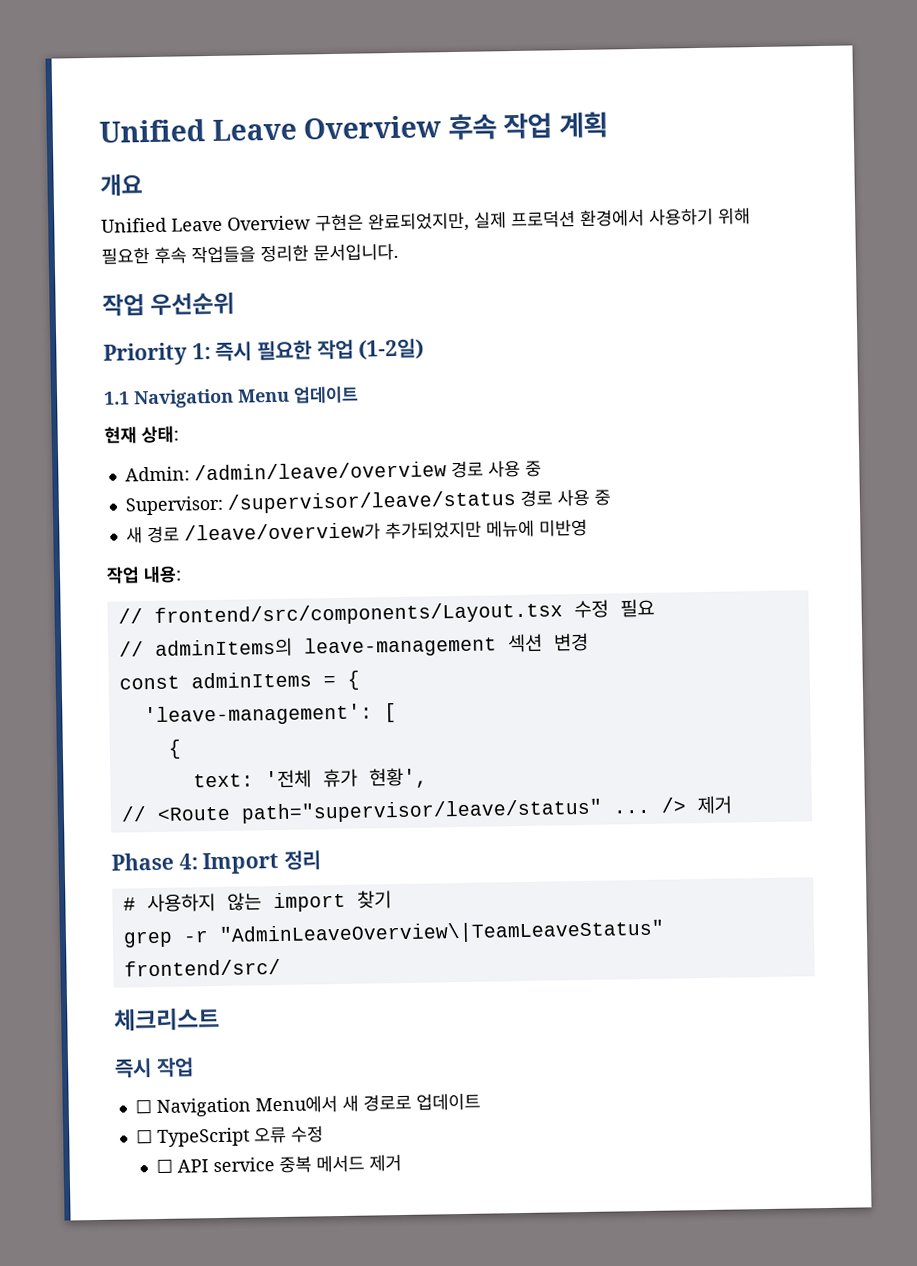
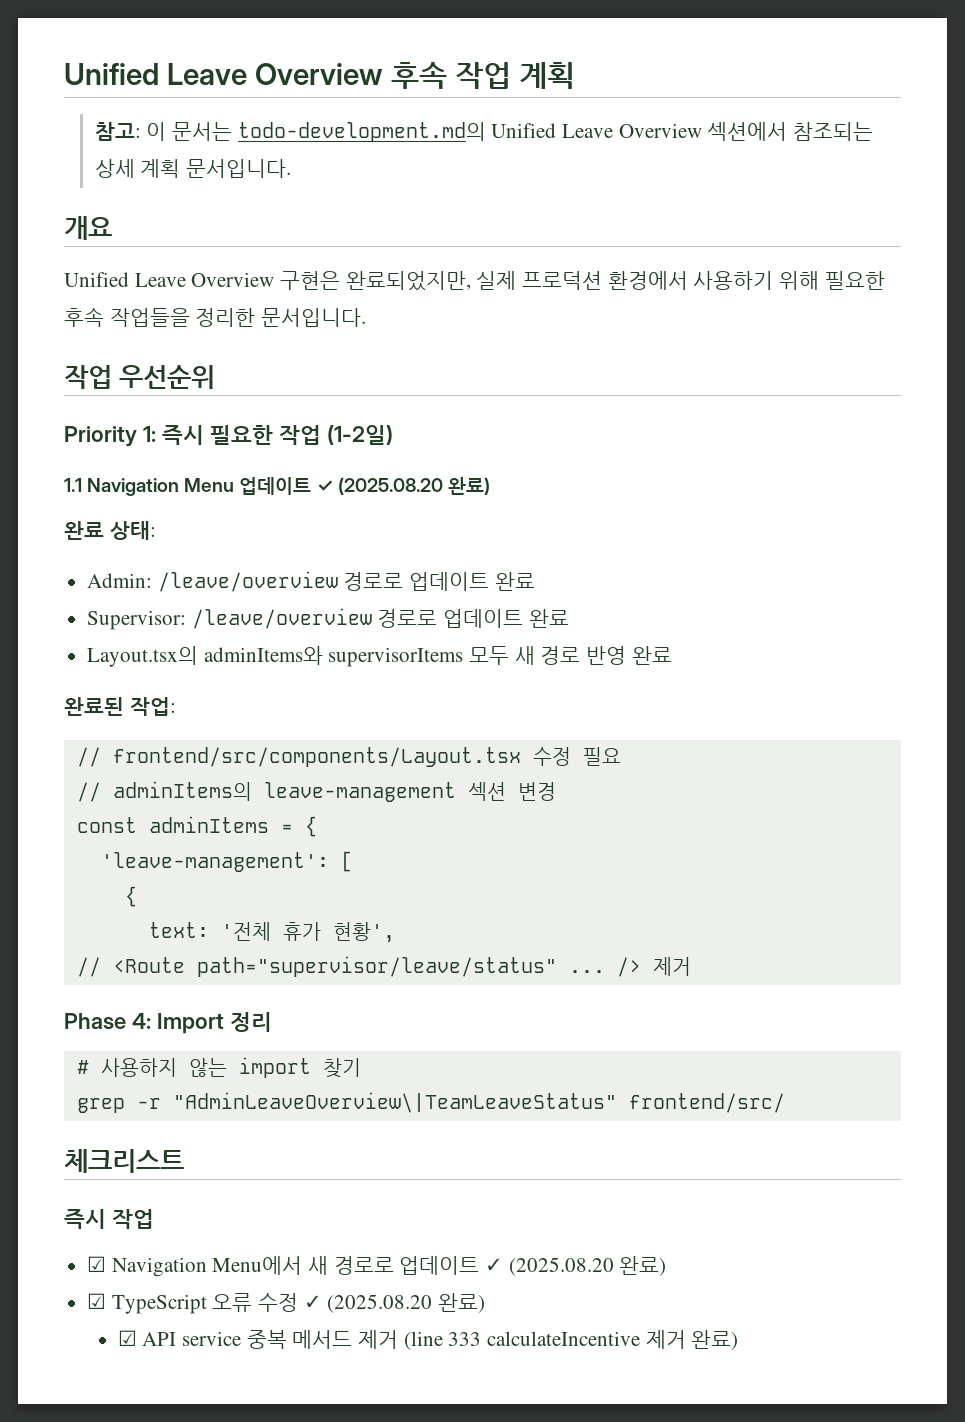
(608, 125) none -> [94,122,874,142] [94,159,291,178] // 참고: 이 문서는 todo-development.md의 Unified Leave Overview 섹션에서 참조되는 상세 계획 문서입니다.
[104,425,179,444] [124,459,542,482] [124,488,611,516] [125,518,588,544] [106,565,182,584] // 현재 상태: // Admin: /admin/leave/overview 경로 사용 중 // Supervisor: /supervisor/leave/status 경로 사용 중 // 새 경로 /leave/overview가 추가되었지만 메뉴에 미반영 // 작업 내용: -> [316,477,490,495] [64,521,156,540] [87,571,535,592] [87,608,569,630] [87,646,672,667] [64,697,176,716] ✓ (2025.08.20 완료) // 완료 상태: // Admin: /leave/overview 경로로 업데이트 완료 // Supervisor: /leave/overview 경로로 업데이트 완료 // Layout.tsx의 adminItems와 supervisorItems 모두 새 경로 반영 완료 // 완료된 작업:
[134,1099,152,1114] ☐ -> [87,1256,107,1272] ☑
[135,1129,153,1144] // ☐ -> [485,1256,667,1276] [87,1293,107,1309] ✓ (2025.08.20 완료) // ☑
[155,1158,173,1174] // ☐ -> [303,1293,486,1313] [117,1330,137,1346] ✓ (2025.08.20 완료) // ☑
(402, 1163) none -> [403,1330,739,1350] (line 333 calculateIncentive 제거 완료)

